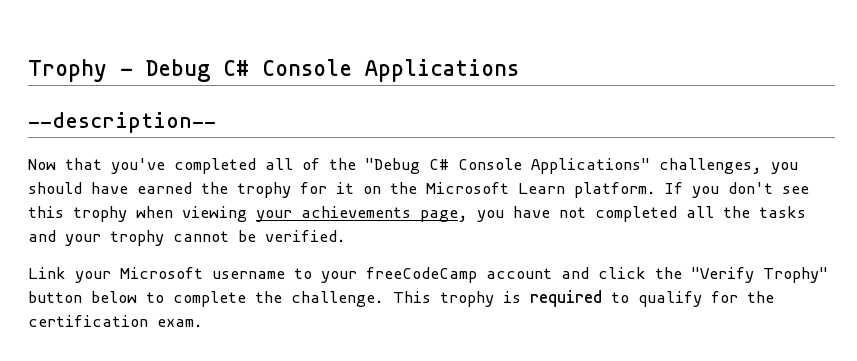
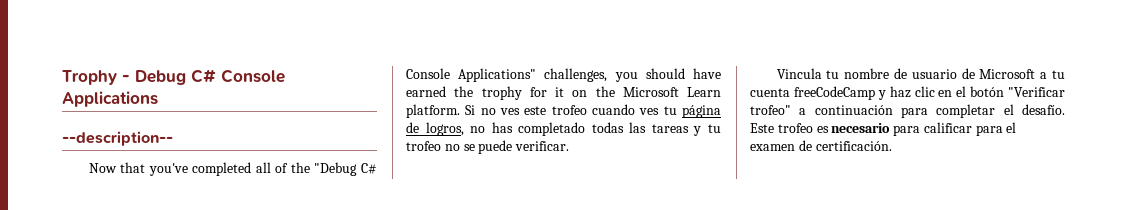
[665,182,809,198] [28,206,806,222] [28,230,346,246] [28,267,828,283] [28,290,774,307] [28,315,203,327] If you don't see this trophy when viewing your achievements page, you have not completed all the tasks and your trophy cannot be verified. // Link your Microsoft username to your freeCodeCamp account and click the "Verify Trophy" button below to complete the challenge. This trophy is required to qualify for the certification exam. -> [465,104,721,118] [406,122,721,136] [406,140,570,154] [776,68,1065,79] [750,86,1065,100] [750,104,1065,118] [750,122,1017,136] [750,140,892,151] Si no ves este trofeo cuando ves tu página de logros, no has completado todas las tareas y tu trofeo no se puede verificar. // Vincula tu nombre de usuario de Microsoft a tu cuenta freeCodeCamp y haz clic en el botón "Verificar trofeo" a continuación para completar el desafío. Este trofeo es necesario para calificar para el examen de certificación.

